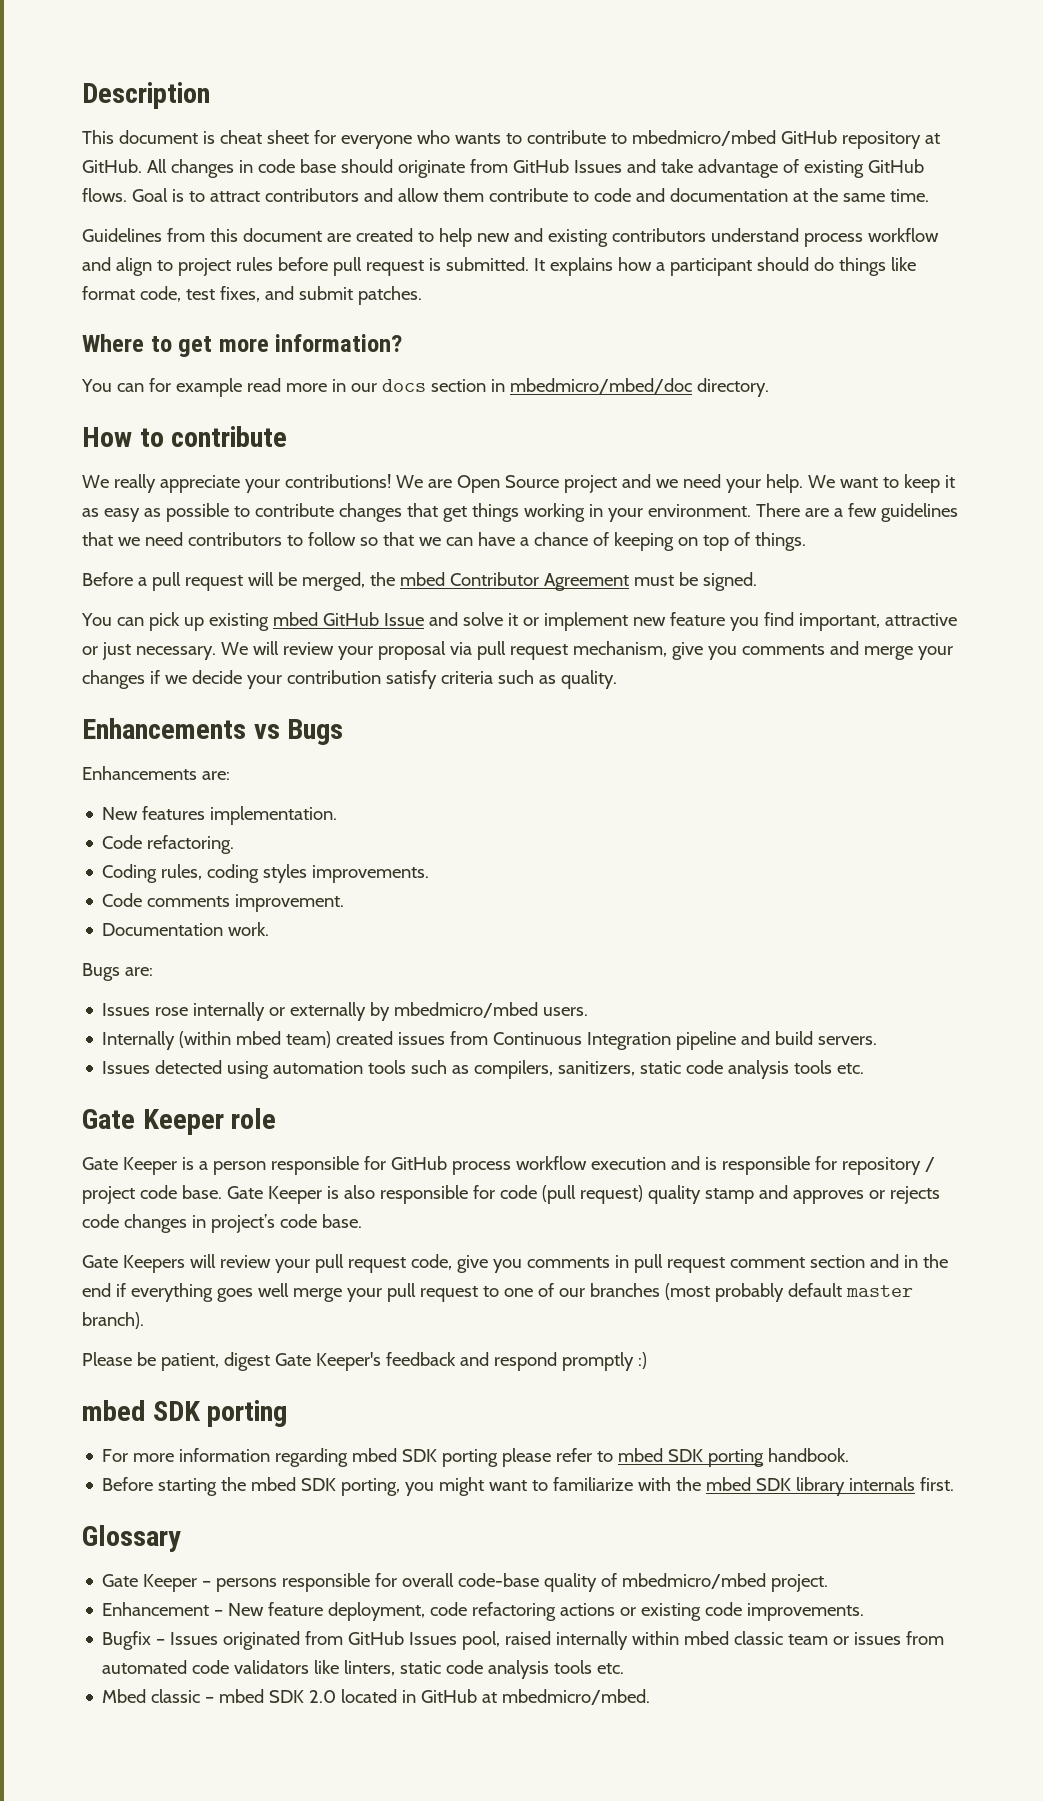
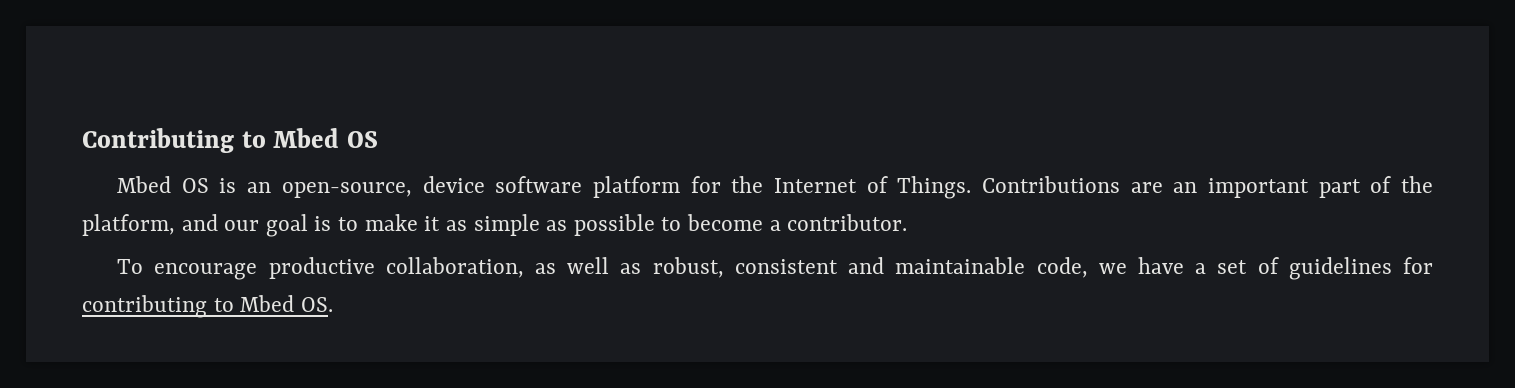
[82,82,210,109] [82,130,940,149] [82,159,924,178] [82,188,929,202] [82,228,939,247] [82,257,916,276] [82,286,422,305] [82,334,403,357] [81,378,769,397] [82,426,288,447] [82,474,940,493] Description // This document is cheat sheet for everyone who wants to contribute to mbedmicro/mbed GitHub repository at GitHub. All changes in code base should originate from GitHub Issues and take advantage of existing GitHub flows. Goal is to attract contributors and allow them contribute to code and documentation at the same time. // Guidelines from this document are created to help new and existing contributors understand process workflow and align to project rules before pull request is submitted. It explains how a participant should do things like format code, test fixes, and submit patches. // Where to get more information? // You can for example read more in our docs section in mbedmicro/mbed/doc directory. // How to contribute // We really appreciate your contributions! We are Open Source project and we need your help. We want to keep -> [82,128,379,153] [117,176,1434,199] [82,214,418,237] Contributing to Mbed OS // Mbed OS is an open-source, device software platform for the Internet of Things. Contributions are an important part of the platform, and our goal is to make
[103,508,140,522] easy -> [473,214,540,236] simple
[254,503,958,522] [82,532,806,551] [82,572,757,591] [81,612,957,631] [82,641,953,660] [82,670,617,689] [82,718,344,745] [82,766,230,780] [102,806,338,825] [102,835,235,854] [102,864,430,883] [102,893,345,912] [102,922,270,936] [82,963,153,981] [102,1002,589,1021] [102,1031,878,1050] [102,1060,865,1079] [82,1108,277,1135] [82,1156,935,1175] [82,1185,940,1204] [82,1214,362,1233] [82,1254,948,1273] [82,1283,913,1302] [82,1312,144,1329] [82,1352,647,1371] [82,1400,288,1427] [102,1448,850,1467] [102,1477,955,1496] [82,1525,181,1552] [102,1573,829,1592] [102,1602,865,1621] [102,1631,945,1650] [102,1660,625,1679] [102,1689,651,1705] contribute changes that get things working in your environment. There are a few guidelines that we need contributors to follow so that we can have a chance of keeping on top of things. // Before a pull request will be merged, the mbed Contributor Agreement must be signed. // You can pick up existing mbed GitHub Issue and solve it or implement new feature you find important, attractive or just necessary. We will review your proposal via pull request mechanism, give you comments and merge your changes if we decide your contribution satisfy criteria such as quality. // Enhancements vs Bugs // Enhancements are: // New features implementation. // Code refactoring. // Coding rules, coding styles improvements. // Code comments improvement. // Documentation work. // Bugs are: // Issues rose internally or externally by mbedmicro/mbed users. // Internally (within mbed team) created issues from Continuous Integration pipeline and build servers. // Issues detected using automation tools such as compilers, sanitizers, static code analysis tools etc. // Gate Keeper role // Gate Keeper is a person responsible for GitHub process workflow execution and is responsible for repository / project code base. Gate Keeper is also responsible for code (pull request) quality stamp and approves or rejects code changes in project’s code base. // Gate Keepers will review your pull request code, give you comments in pull request comment section and in the end if everything goes well merge your pull request to one of our branches (most probably default master branch). // Please be patient, digest Gate Keeper's feedback and respond promptly :) // mbed SDK porting // For more information regarding mbed SDK porting please refer to mbed SDK porting handbook. // Before starting the mbed SDK porting, you might want to familiarize with the mbed SDK library internals first. // Glossary // Gate Keeper – persons responsible for overall code-base quality of mbedmicro/mbed project. // Enhancement – New feature deployment, code refactoring actions or existing code improvements. // Bugfix – Issues originated from GitHub Issues pool, raised internally within mbed classic team or issues from automated code validators like linters, static code analysis tools etc. // Mbed classic – mbed SDK 2.0 located in GitHub at mbedmicro/mbed. -> [686,214,908,231] [117,257,1433,280] [82,295,333,318] become a contributor. // To encourage productive collaboration, as well as robust, consistent and maintainable code, we have a set of guidelines for contributing to Mbed OS.

